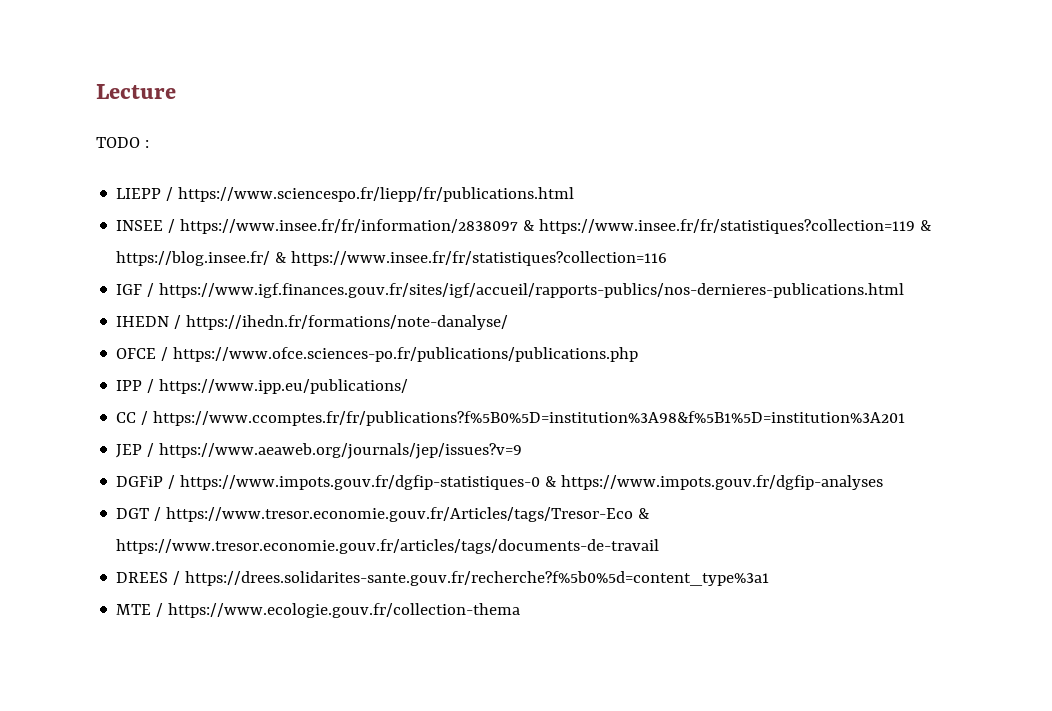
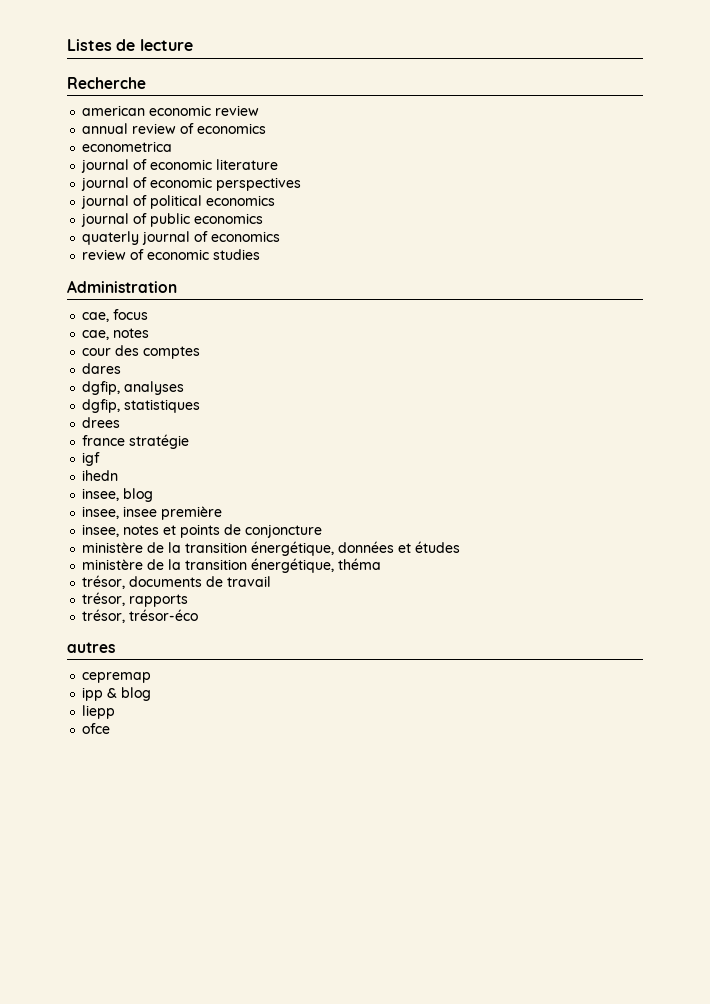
[96,84,176,99] [96,137,149,148] [116,187,575,202] [116,219,932,234] [116,251,668,266] [116,283,905,298] [116,315,509,330] [116,347,639,362] [116,379,409,394] [116,411,906,426] [116,443,523,459] [116,475,884,490] [116,507,650,522] [116,539,660,554] [116,571,770,586] [116,603,521,618] Lecture // TODO : // LIEPP / https://www.sciencespo.fr/liepp/fr/publications.html // INSEE / https://www.insee.fr/fr/information/2838097 & https://www.insee.fr/fr/statistiques?collection=119 & https://blog.insee.fr/ & https://www.insee.fr/fr/statistiques?collection=116 // IGF / https://www.igf.finances.gouv.fr/sites/igf/accueil/rapports-publics/nos-dernieres-publications.html // IHEDN / https://ihedn.fr/formations/note-danalyse/ // OFCE / https://www.ofce.sciences-po.fr/publications/publications.php // IPP / https://www.ipp.eu/publications/ // CC / https://www.ccomptes.fr/fr/publications?f%5B0%5D=institution%3A98&f%5B1%5D=institution%3A201 // JEP / https://www.aeaweb.org/journals/jep/issues?v=9 // DGFiP / https://www.impots.gouv.fr/dgfip-statistiques-0 & https://www.impots.gouv.fr/dgfip-analyses // DGT / https://www.tresor.economie.gouv.fr/Articles/tags/Tresor-Eco & https://www.tresor.economie.gouv.fr/articles/tags/documents-de-travail // DREES / https://drees.solidarites-sante.gouv.fr/recherche?f%5b0%5d=content_type%3a1 // MTE / https://www.ecologie.gouv.fr/collection-thema -> [67,39,193,51] [67,77,146,89] [82,105,260,116] [82,123,267,134] [82,141,173,152] [81,159,279,173] [81,177,302,191] [81,195,276,209] [81,213,264,227] [82,231,281,245] [82,249,261,260] [67,280,177,293] [82,309,149,322] [82,328,150,340] [82,345,201,359] [82,363,122,374] [82,381,185,395] [82,399,201,413] [82,417,121,428] [82,434,190,449] [82,452,101,466] [82,470,119,481] [82,488,154,502] [82,506,223,520] [82,524,323,538] [82,541,461,556] [82,558,382,573] [82,575,272,589] [82,592,189,607] [82,609,199,623] [67,642,115,653] [82,672,152,683] [82,687,152,701] [82,705,116,719] [82,723,111,734] Listes de lecture // Recherche // american economic review // annual review of economics // econometrica // journal of economic literature // journal of economic perspectives // journal of political economics // journal of public economics // quaterly journal of economics // review of economic studies // Administration // cae, focus // cae, notes // cour des comptes // dares // dgfip, analyses // dgfip, statistiques // drees // france stratégie // igf // ihedn // insee, blog // insee, insee première // insee, notes et points de conjoncture // ministère de la transition énergétique, données et études // ministère de la transition énergétique, théma // trésor, documents de travail // trésor, rapports // trésor, trésor-éco // autres // cepremap // ipp & blog // liepp // ofce

